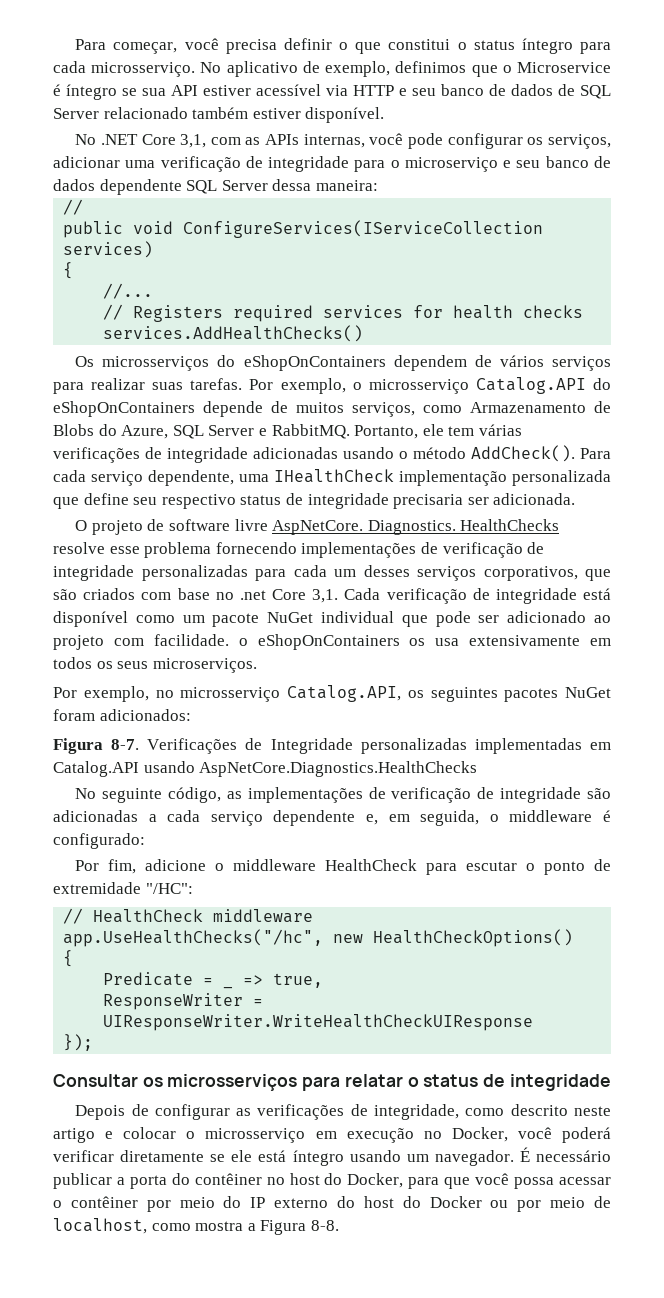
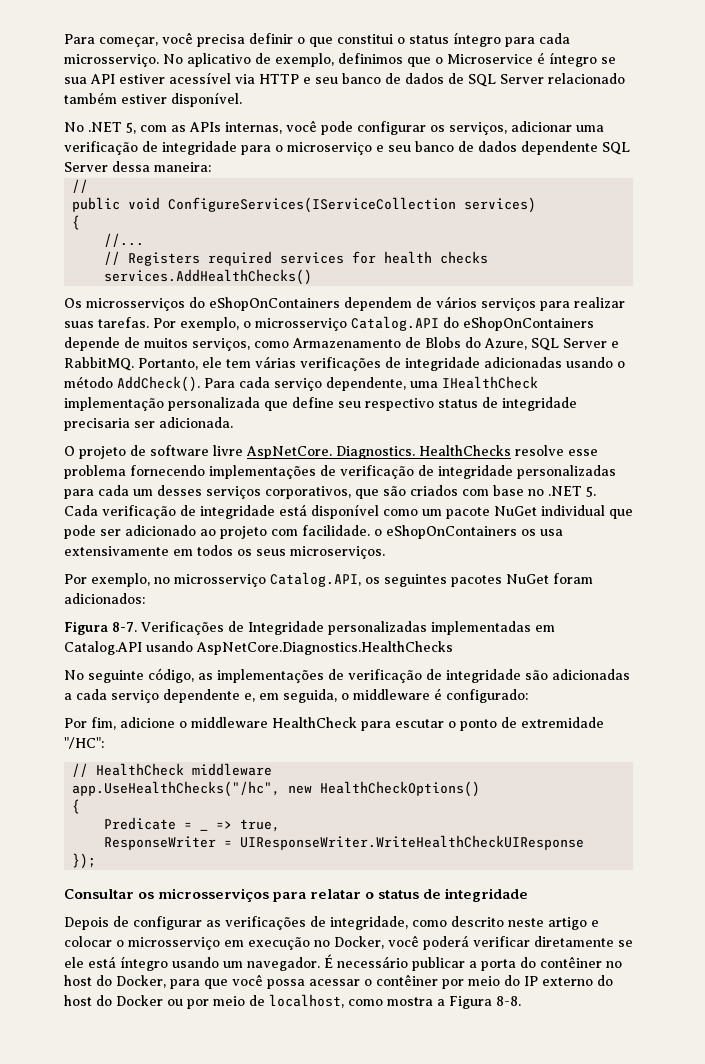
[141,134,207,148] Core 3,1, -> [126,122,136,134] 5,
[239,589,339,603] .net Core 3,1. -> [548,486,596,497] .NET 5.

